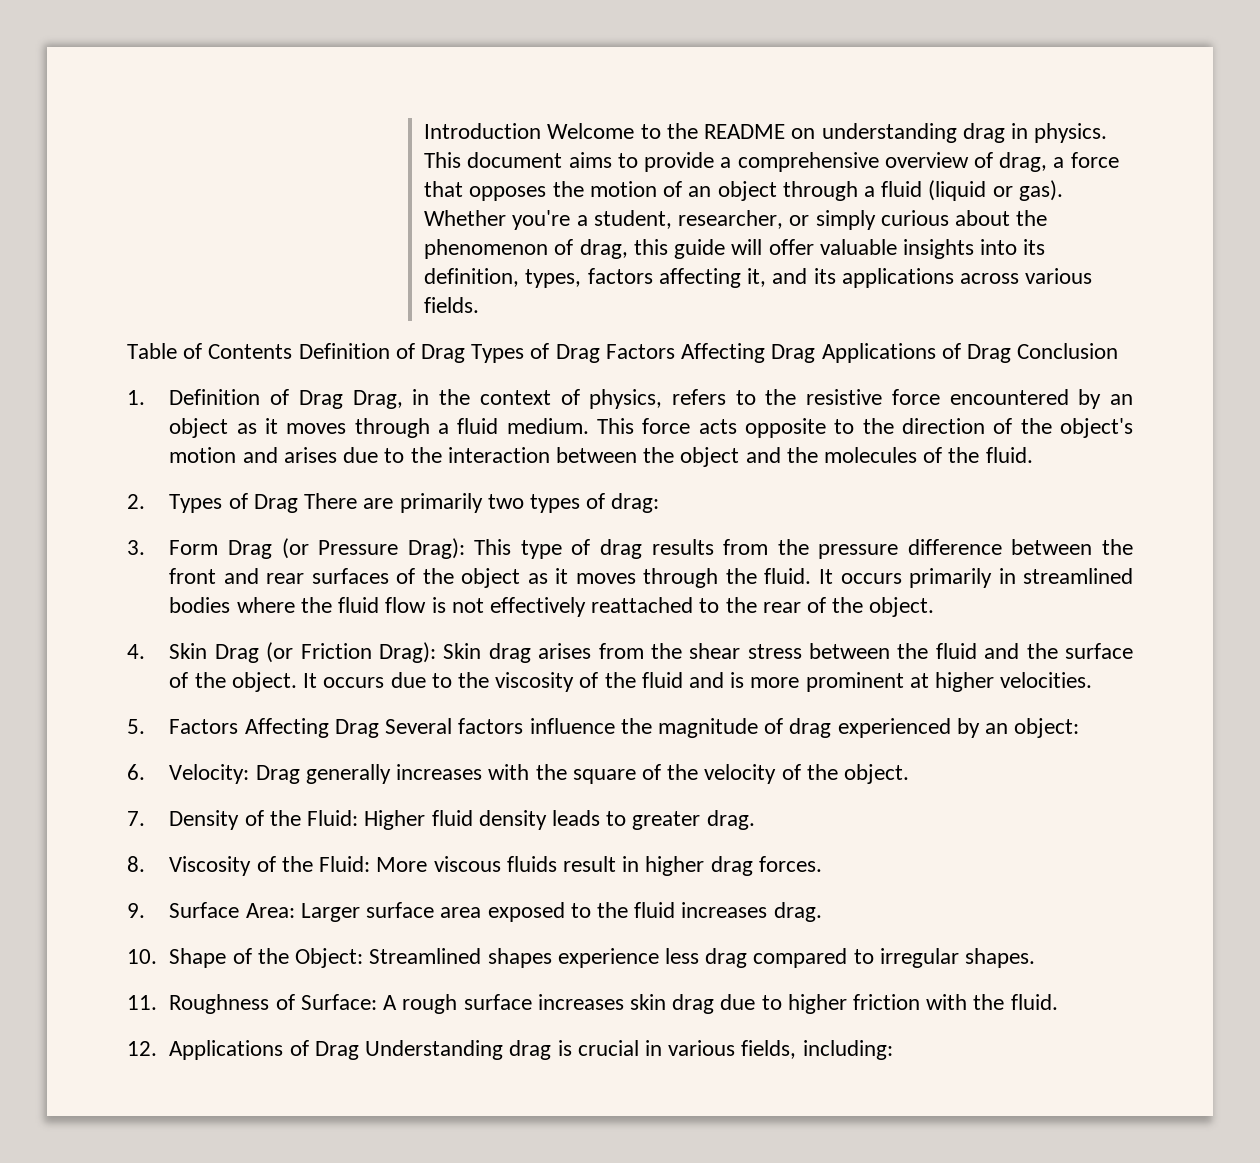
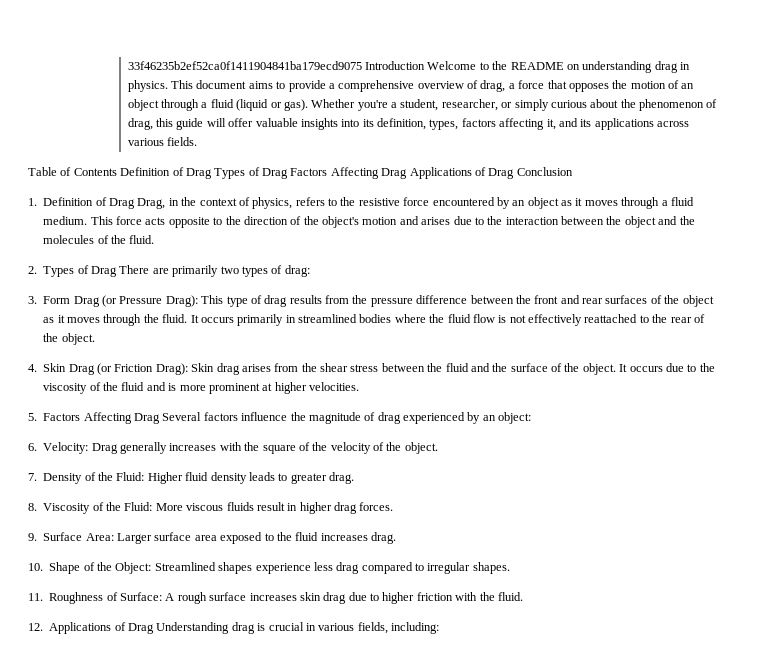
(424, 131) none -> [127,61,362,70] 33f46235b2ef52ca0f1411904841ba179ecd9075

